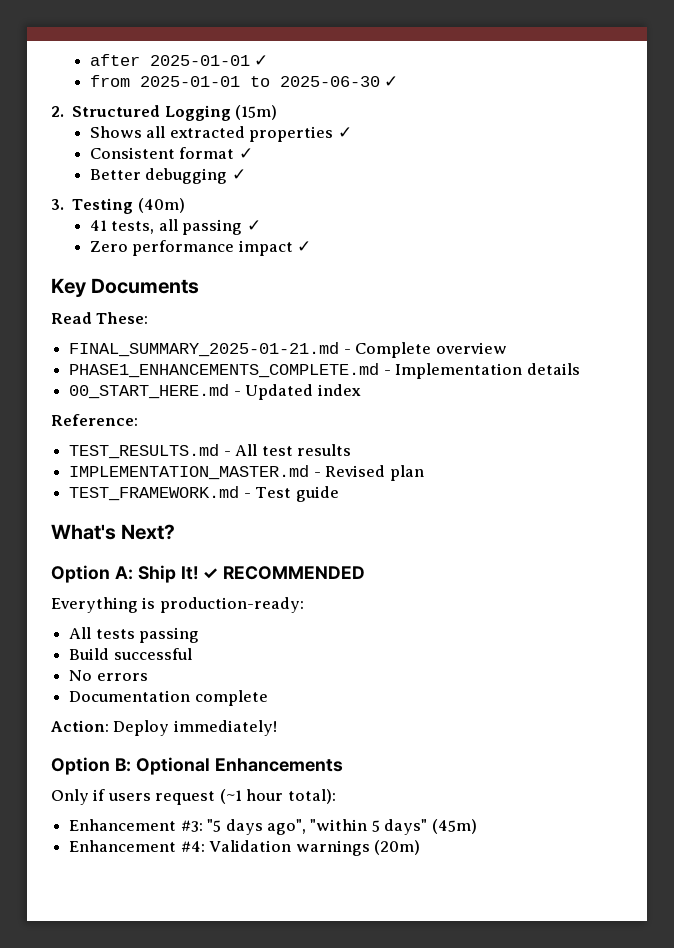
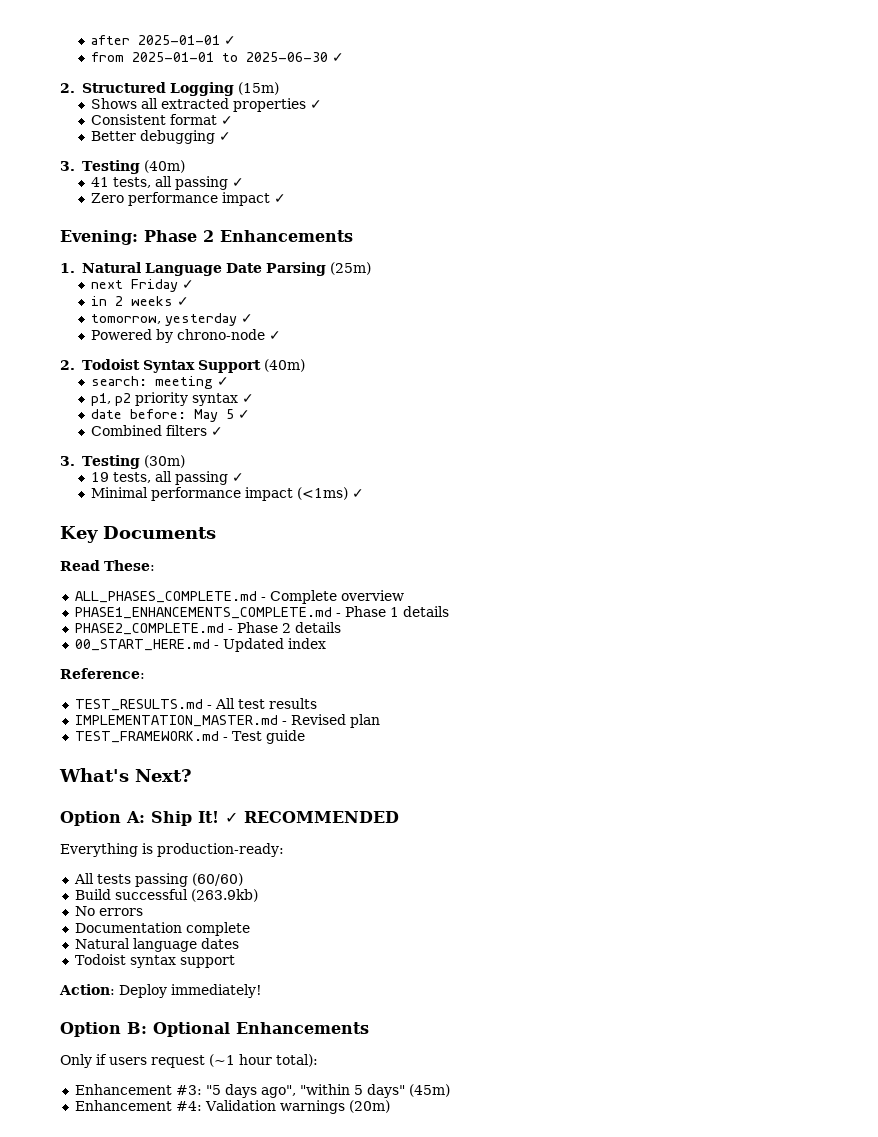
(312, 246) none -> [60,230,353,245] [60,262,371,276] [91,279,195,292] [91,296,190,306] [91,313,254,326] [91,329,282,343] [60,359,305,373] [91,376,230,389] [91,392,255,406] [91,409,251,422] [91,425,224,436] [60,455,185,469] [91,471,245,485] [91,487,365,501] // Evening: Phase 2 Enhancements // 1. Natural Language Date Parsing (25m) // next Friday ✓ // in 2 weeks ✓ // tomorrow, yesterday ✓ // Powered by chrono-node ✓ // 2. Todoist Syntax Support (40m) // search: meeting ✓ // p1, p2 priority syntax ✓ // date before: May 5 ✓ // Combined filters ✓ // 3. Testing (30m) // 19 tests, all passing ✓ // Minimal performance impact (<1ms) ✓
[69,342,340,357] FINAL_SUMMARY_2025-01-21.md -> [74,591,257,603] ALL_PHASES_COMPLETE.md
[395,363,523,379] Implementation -> [344,606,449,617] [74,622,291,635] Phase 1 details // PHASE2_COMPLETE.md - Phase 2
(200, 635) none -> [191,873,243,886] (60/60)
(192, 654) none -> [190,889,258,902] (263.9kb)
(268, 698) none -> [74,938,239,952] [74,954,235,968] // Natural language dates // Todoist syntax support

